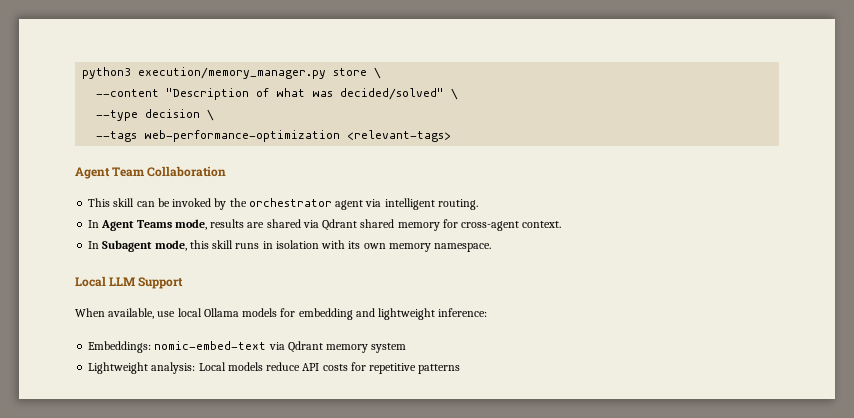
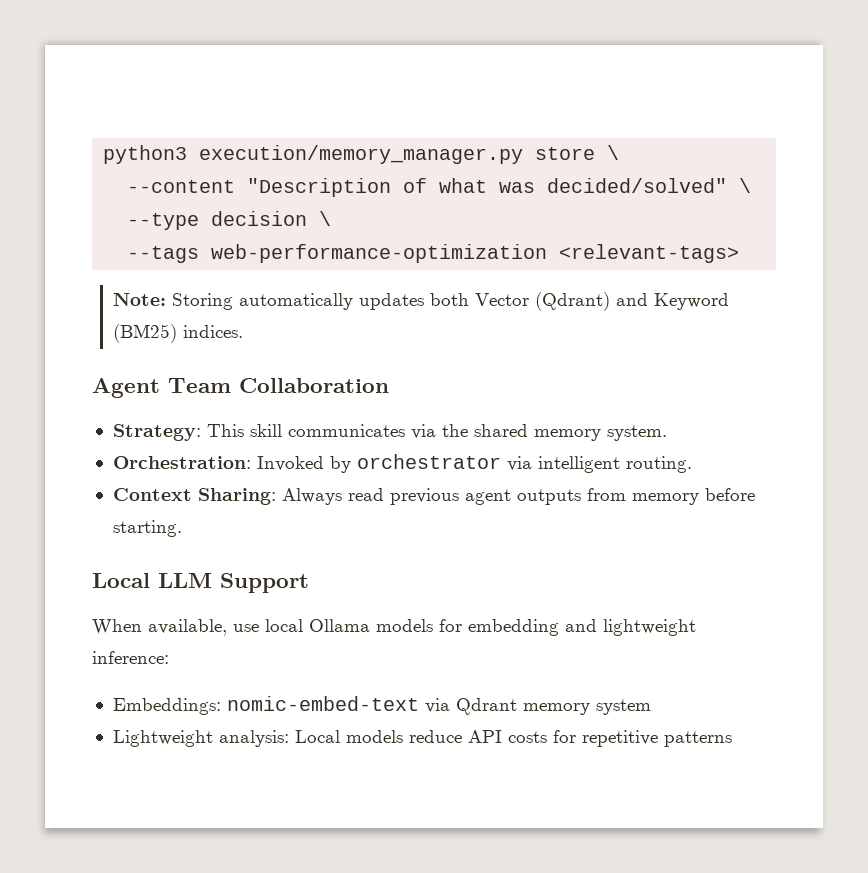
(452, 136) none -> [113,292,730,311] [113,324,244,343] // Note: Storing automatically updates both Vector (Qdrant) and Keyword (BM25) indices.
(227, 171) none -> [112,424,201,441] Strategy:
[136,198,478,210] [88,219,562,231] [88,240,492,252] can be invoked by the orchestrator agent via intelligent routing. // In Agent Teams mode, results are shared via Qdrant shared memory for cross-agent context. // In Subagent mode, this skill runs in isolation with its own memory namespace. -> [287,424,667,441] [112,454,692,473] [112,488,755,505] [112,520,182,537] communicates via the shared memory system. // Orchestration: Invoked by orchestrator via intelligent routing. // Context Sharing: Always read previous agent outputs from memory before starting.

